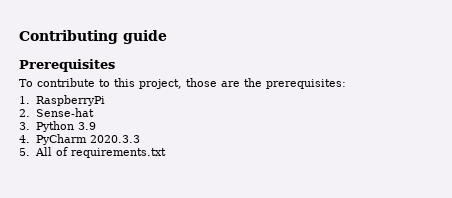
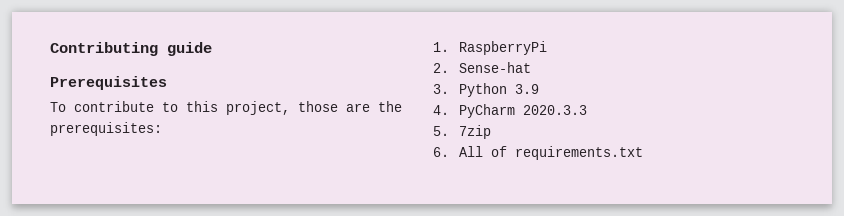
(30, 152) none -> [458,125,491,139] [433,147,449,157] 7zip // 6.

